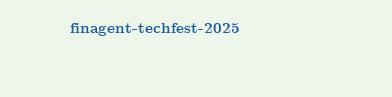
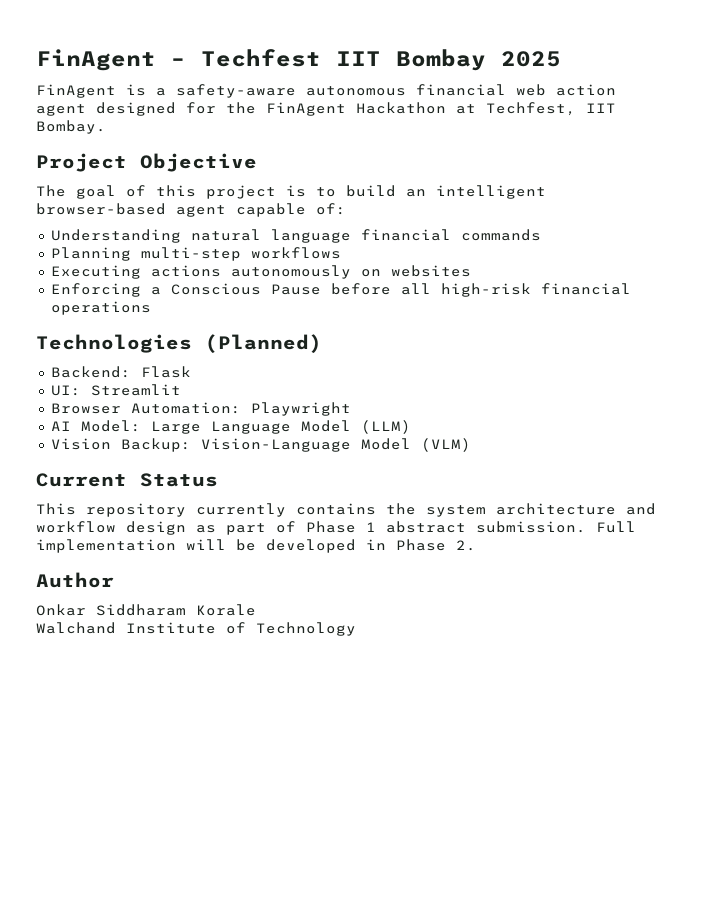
[70,23,240,36] finagent-techfest-2025 -> [36,49,561,71] [36,84,616,98] [36,102,616,116] [36,120,106,134] [36,153,257,172] [36,185,546,199] [36,203,346,217] [50,229,541,243] [50,247,341,261] [50,265,471,279] [50,283,631,297] [50,301,151,315] [36,334,322,353] [50,366,191,378] [50,384,181,396] [50,402,351,416] [50,420,411,434] [50,438,471,452] [36,473,218,487] [36,503,656,517] [36,521,636,535] [36,539,476,553] [36,572,114,588] [36,604,256,616] [36,622,356,636] FinAgent – Techfest IIT Bombay 2025 // FinAgent is a safety-aware autonomous financial web action agent designed for the FinAgent Hackathon at Techfest, IIT Bombay. // Project Objective // The goal of this project is to build an intelligent browser-based agent capable of: // Understanding natural language financial commands // Planning multi-step workflows // Executing actions autonomously on websites // Enforcing a Conscious Pause before all high-risk financial operations // Technologies (Planned) // Backend: Flask // UI: Streamlit // Browser Automation: Playwright // AI Model: Large Language Model (LLM) // Vision Backup: Vision-Language Model (VLM) // Current Status // This repository currently contains the system architecture and workflow design as part of Phase 1 abstract submission. Full implementation will be developed in Phase 2. // Author // Onkar Siddharam Korale // Walchand Institute of Technology

